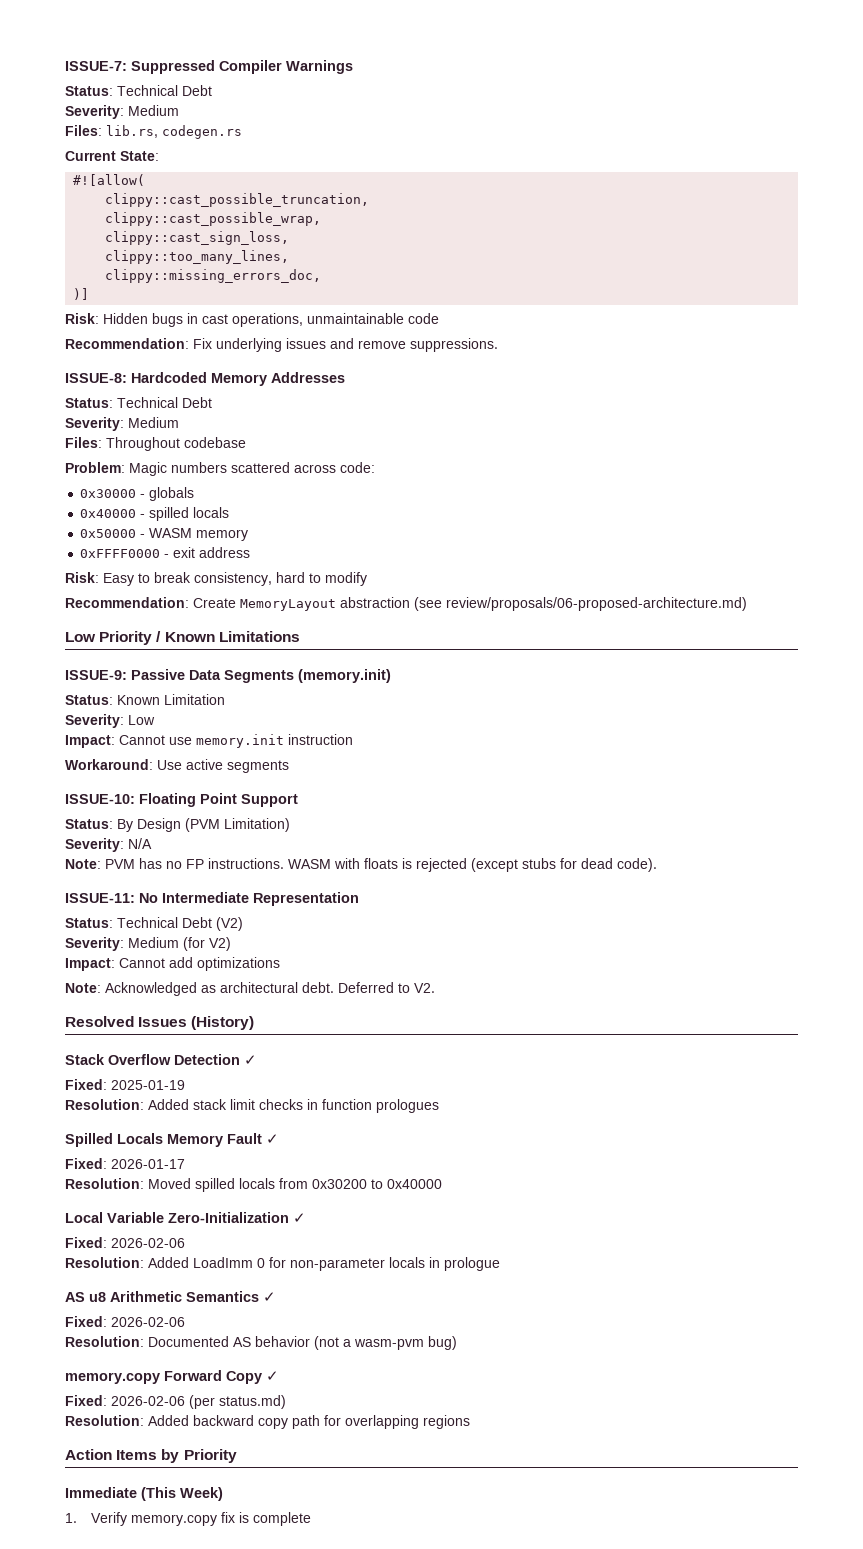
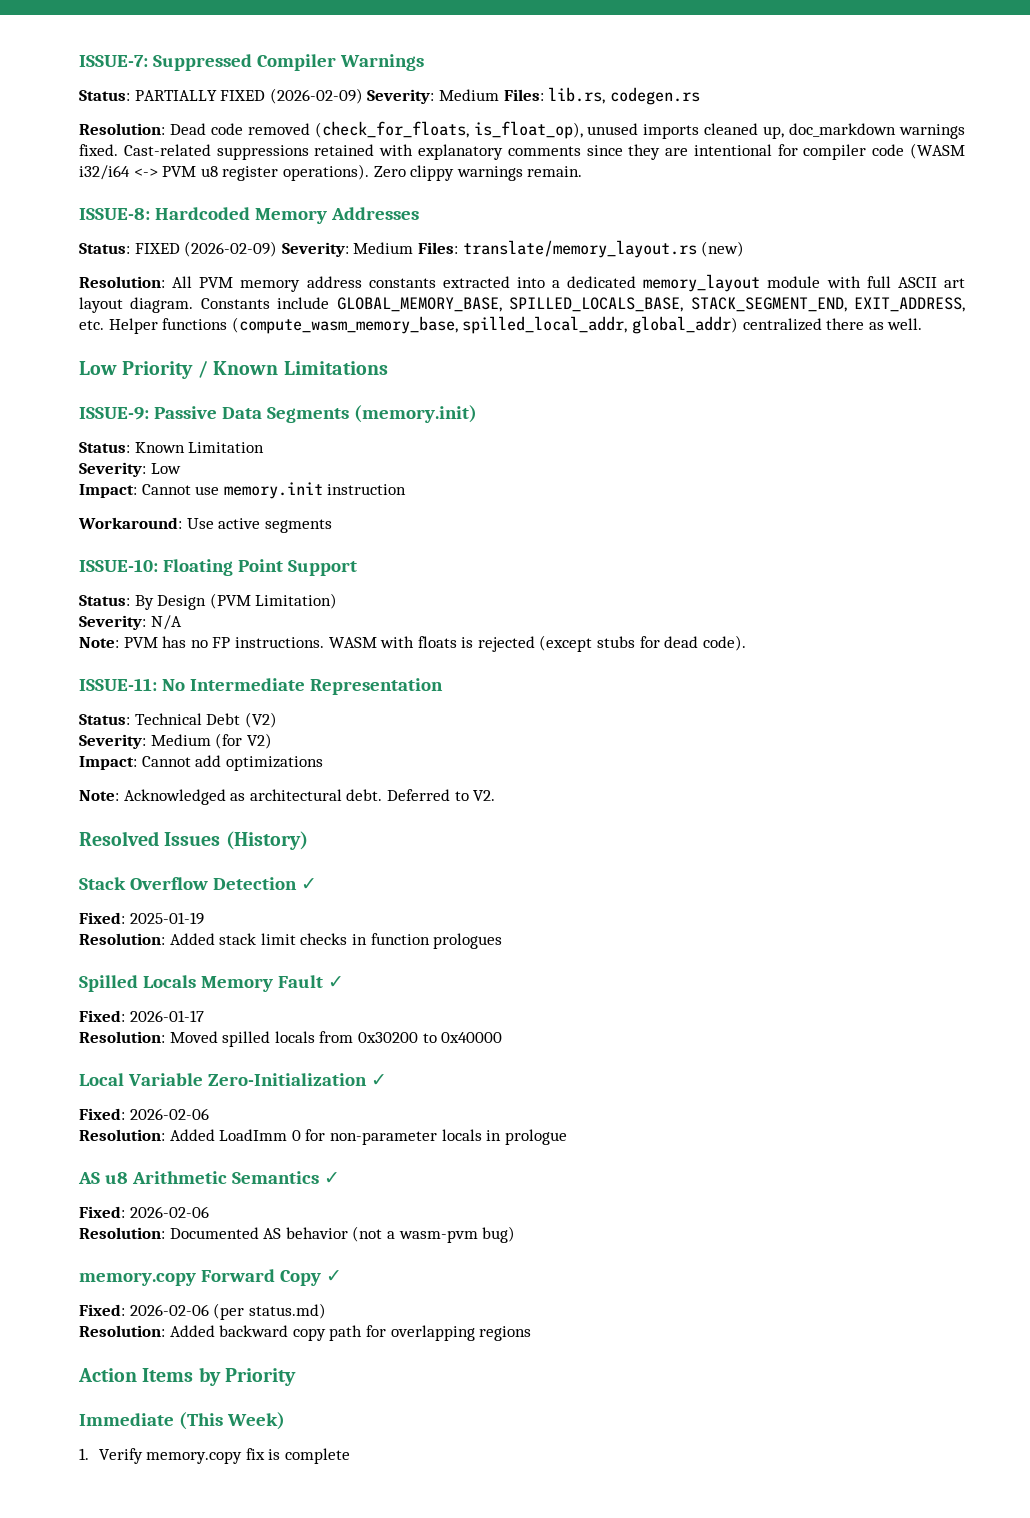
[117,85,212,96] [65,105,179,119] Technical Debt // Severity: Medium // -> [134,88,499,104] PARTIALLY FIXED (2026-02-09) Severity: Medium
[65,151,159,161] [73,174,146,186] [105,193,370,207] [105,212,322,226] [105,231,290,245] [105,250,290,264] [105,269,322,283] [73,288,90,300] [65,313,439,327] [65,338,498,352] Current State: // #![allow( // clippy::cast_possible_truncation, // clippy::cast_possible_wrap, // clippy::cast_sign_loss, // clippy::too_many_lines, // clippy::missing_errors_doc, // )] // Risk: Hidden bugs in cast operations, unmaintainable code // Recommendation: Fix underlying issues and remove suppressions. -> [79,121,965,139] [79,143,966,160] [79,164,583,181] Resolution: Dead code removed (check_for_floats, is_float_op), unused imports cleaned up, doc_markdown warnings fixed. Cast-related suppressions retained with explanatory comments since they are intentional for compiler code (WASM i32/i64 <-> PVM u8 register operations). Zero clippy warnings remain.
[117,397,212,408] [65,417,179,431] [65,437,246,451] [65,462,375,476] [80,487,195,501] [80,507,230,521] [80,528,249,541] [80,547,251,558] [65,572,367,586] [65,597,747,611] Technical Debt // Severity: Medium // Files: Throughout codebase // Problem: Magic numbers scattered across code: // 0x30000 - globals // 0x40000 - spilled locals // 0x50000 - WASM memory // 0xFFFF0000 - exit address // Risk: Easy to break consistency, hard to modify // Recommendation: Create MemoryLayout abstraction (see review/proposals/06-proposed-architecture.md) -> [134,240,745,258] [79,274,965,292] [79,297,965,313] [79,316,923,334] FIXED (2026-02-09) Severity: Medium Files: translate/memory_layout.rs (new) // Resolution: All PVM memory address constants extracted into a dedicated memory_layout module with full ASCII art layout diagram. Constants include GLOBAL_MEMORY_BASE, SPILLED_LOCALS_BASE, STACK_SEGMENT_END, EXIT_ADDRESS, etc. Helper functions (compute_wasm_memory_base, spilled_local_addr, global_addr) centralized there as well.

